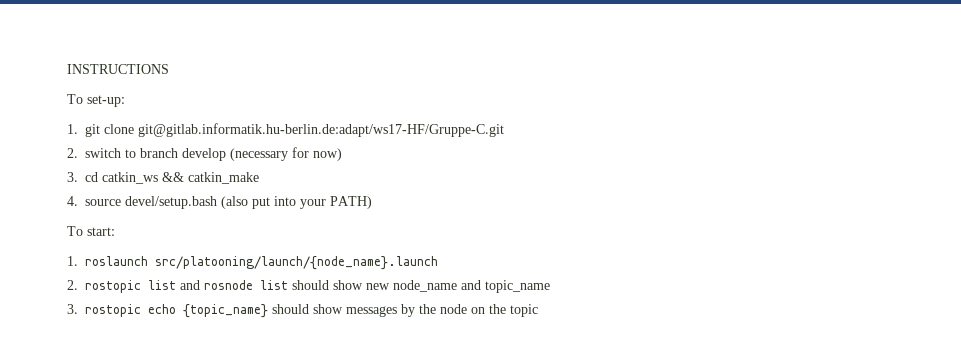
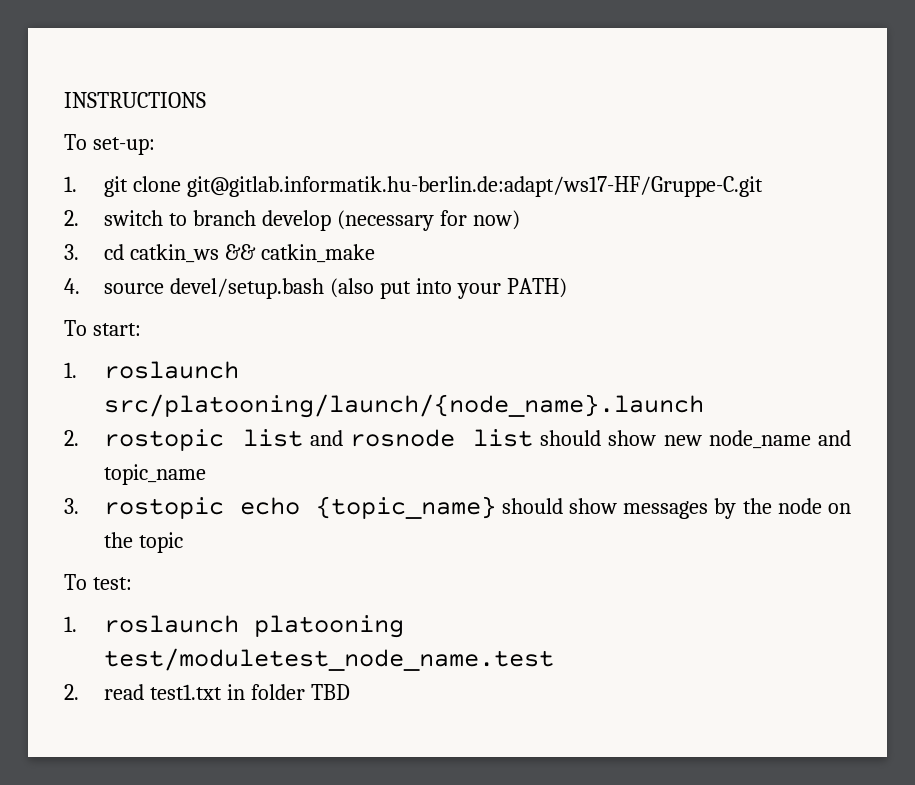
(538, 310) none -> [64,574,132,590] [64,615,405,638] [104,648,555,671] [64,684,351,700] // To test: // 1. roslaunch platooning test/moduletest_node_name.test // 2. read test1.txt in folder TBD

